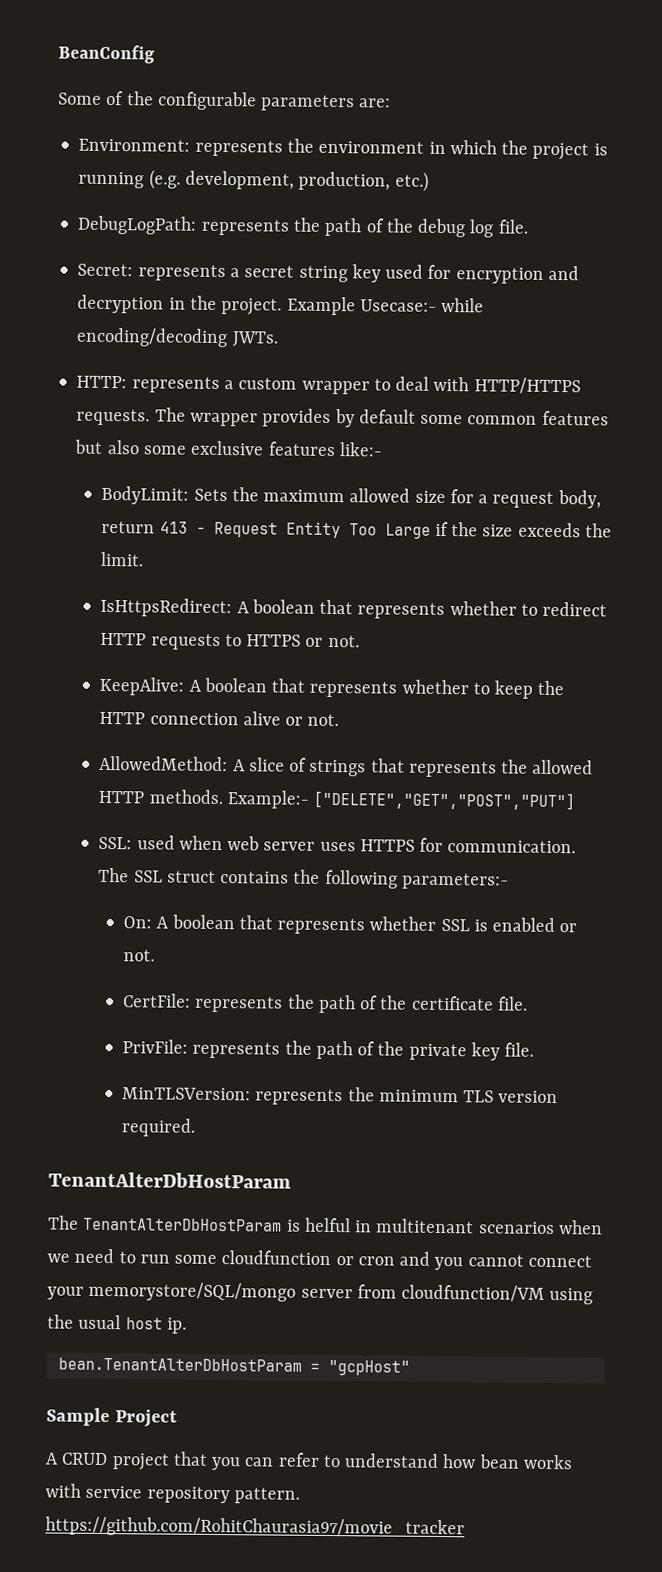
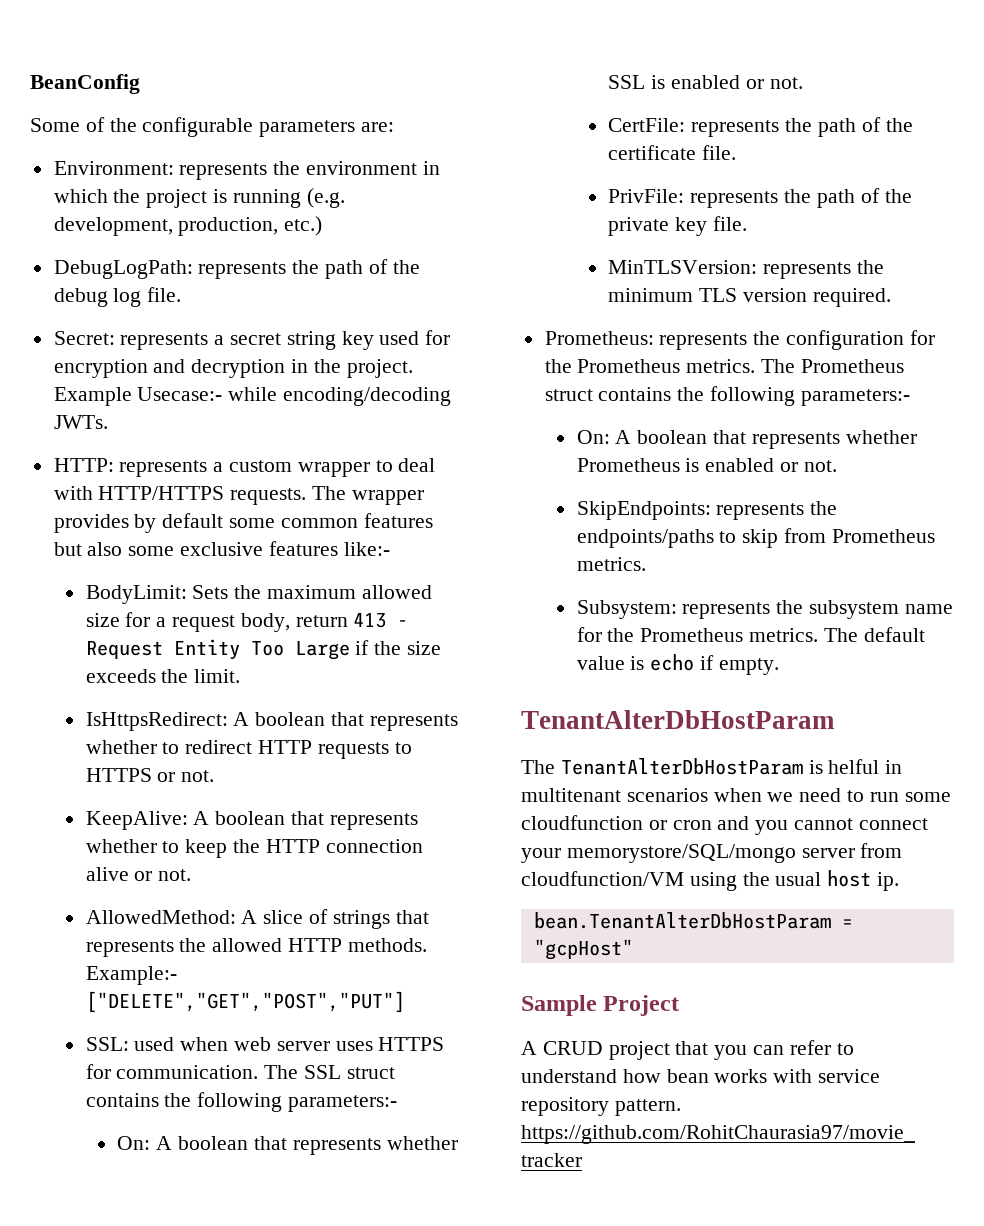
(197, 1127) none -> [544,330,935,350] [544,359,904,373] [544,386,910,406] [576,430,917,449] [576,458,837,472] [576,501,838,520] [576,528,935,548] [576,557,646,571] [576,600,953,619] [576,627,925,642] [576,654,779,675] // Prometheus: represents the configuration for the Prometheus metrics. The Prometheus struct contains the following parameters:- // On: A boolean that represents whether Prometheus is enabled or not. // SkipEndpoints: represents the endpoints/paths to skip from Prometheus metrics. // Subsystem: represents the subsystem name for the Prometheus metrics. The default value is echo if empty.

